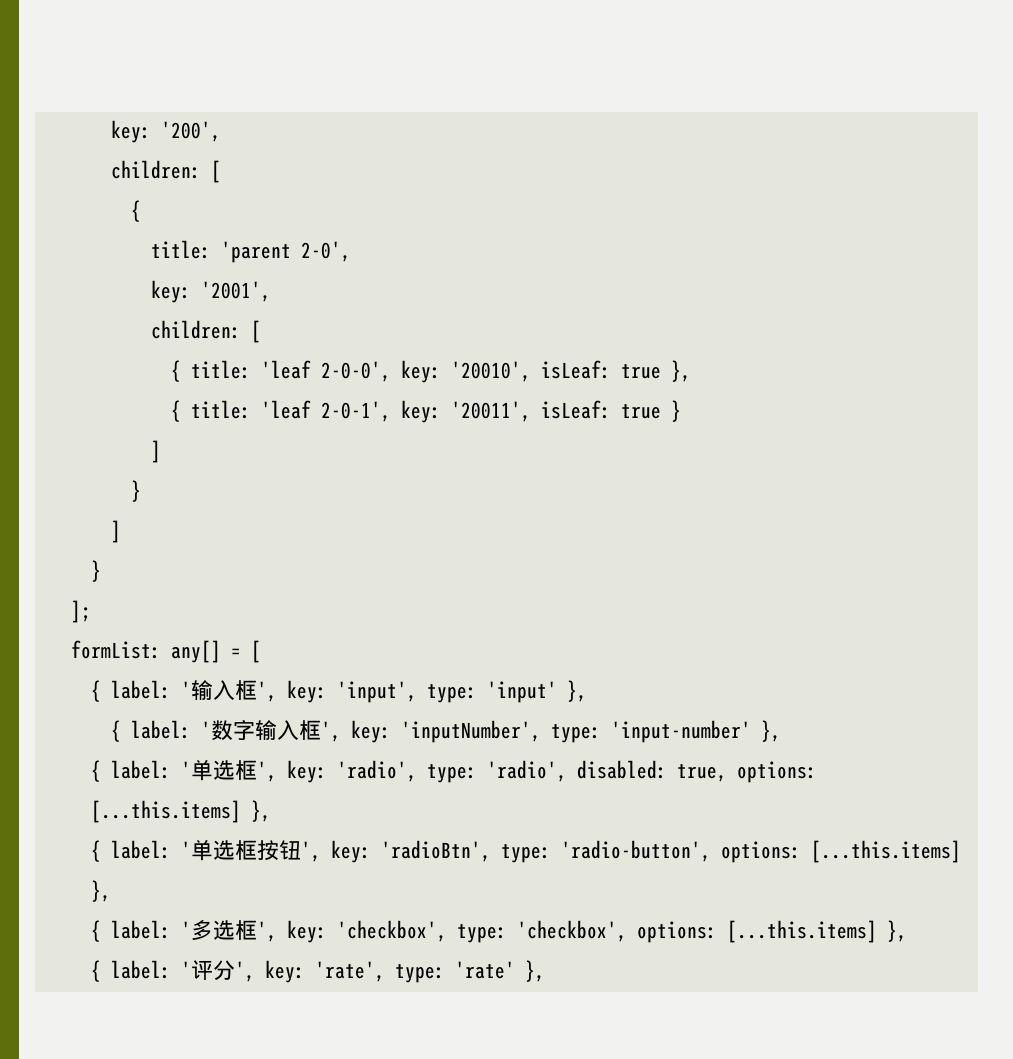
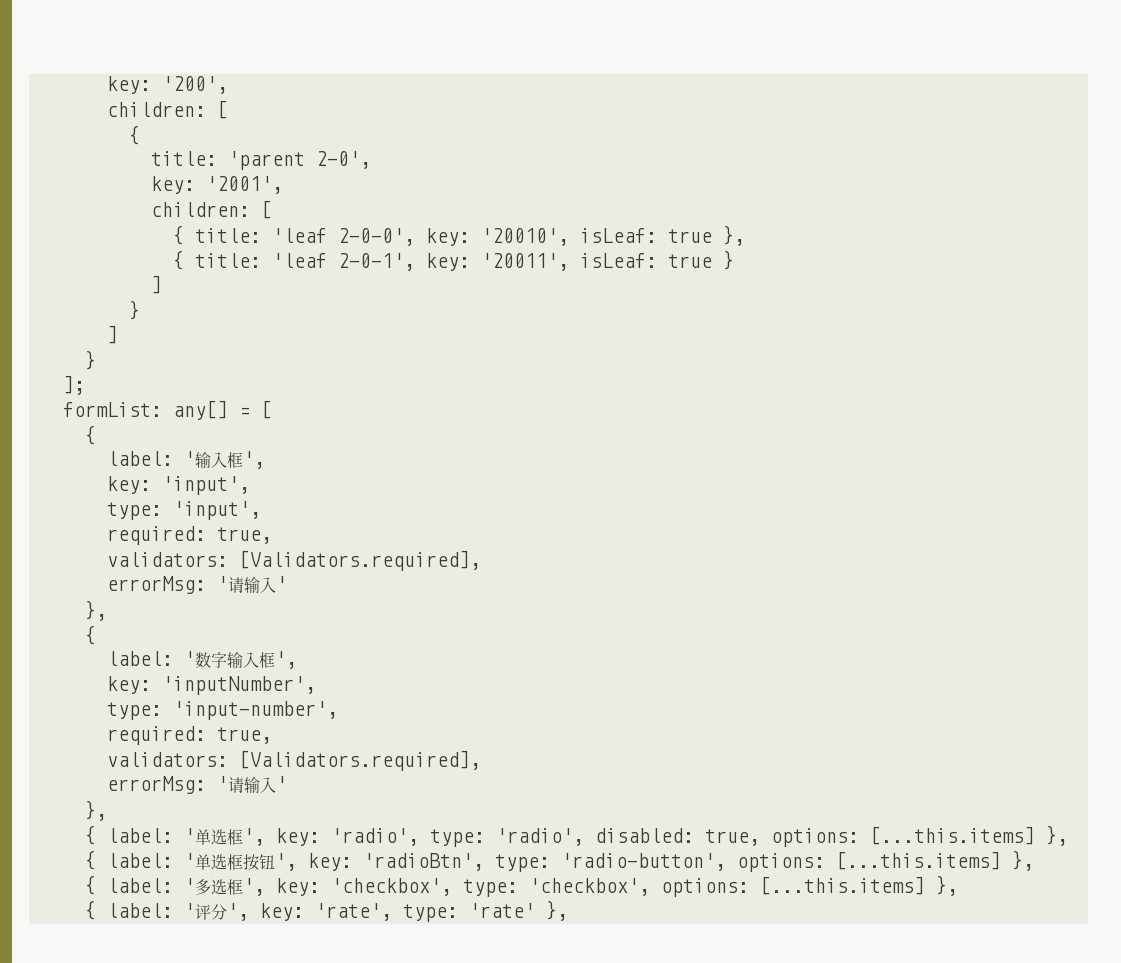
(101, 691) none -> (96, 435) //
(277, 691) none -> (265, 460) //
[426,680,587,703] [110,720,121,742] type: 'input' }, // { -> [107,501,261,520] [107,526,272,545] [107,550,481,571] [107,576,287,594] [85,600,107,621] [85,625,96,645] // type: 'input', // required: true, // validators: [Validators.required], // errorMsg: '请输入' // }, // { //
(341, 731) none -> (297, 660) //
[550,720,751,743] type: 'input-number' -> [107,701,338,720] [107,726,272,745] [107,750,481,771] [107,776,287,794] // type: 'input-number', // required: true, // validators: [Validators.required], // errorMsg: '请输入' //

